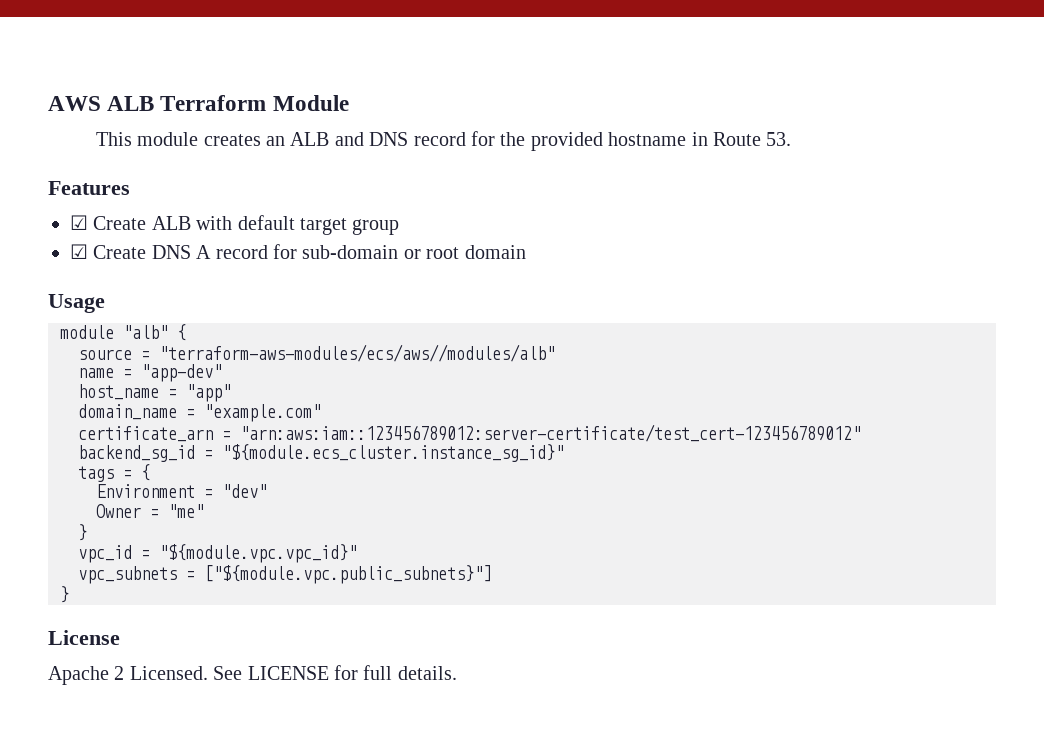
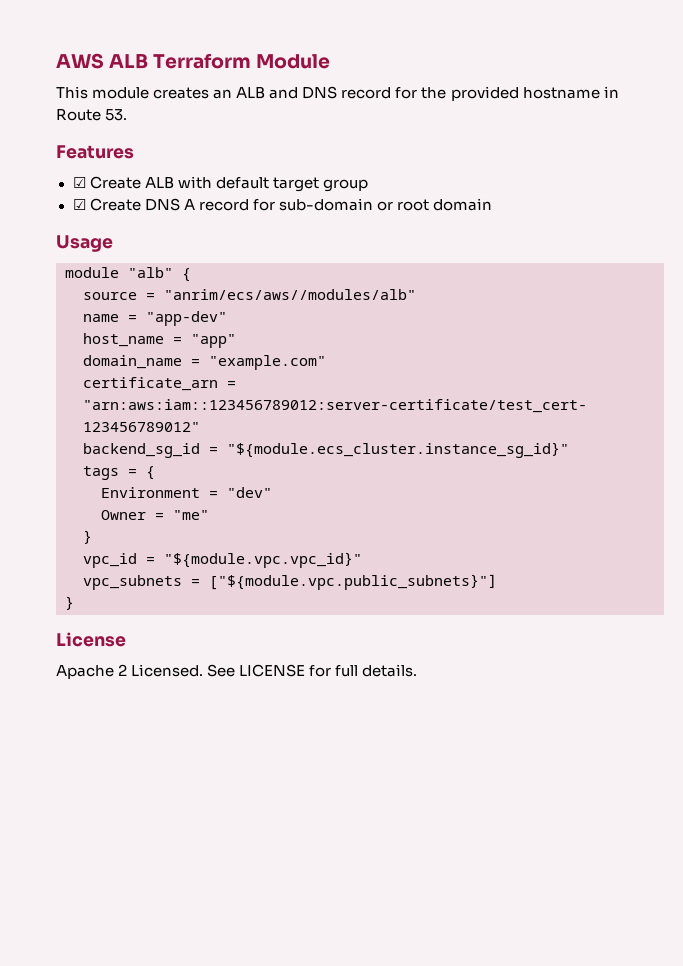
[159,344,555,362] "terraform-aws-modules/ecs/aws//modules/alb" -> [164,289,416,300] "anrim/ecs/aws//modules/alb"

